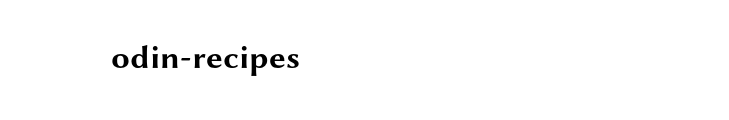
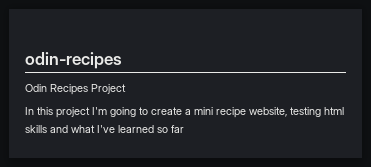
(300, 60) none -> [25,84,126,95] [25,107,344,118] [25,125,184,133] // Odin Recipes Project // In this project I'm going to create a mini recipe website, testing html skills and what I've learned so far

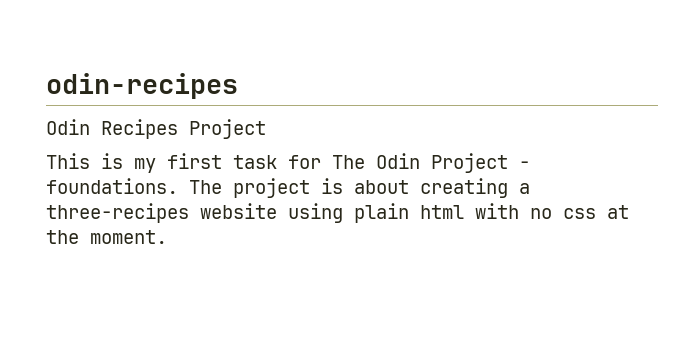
[25,107,344,118] [25,125,184,133] In this project I'm going to create a mini recipe website, testing html skills and what I've learned so far -> [46,153,530,173] [46,178,530,198] [46,203,629,223] [46,230,167,244] This is my first task for The Odin Project - foundations. The project is about creating a three-recipes website using plain html with no css at the moment.

